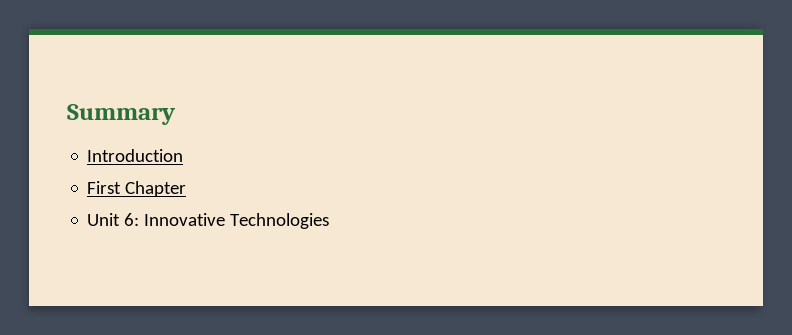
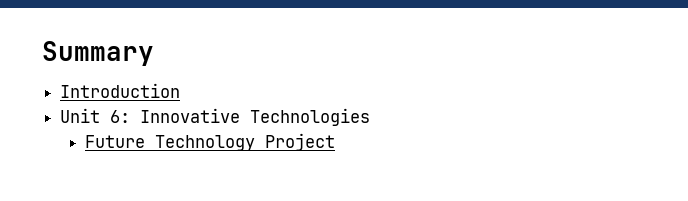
[87,181,187,197] // First Chapter -> (181, 90) none
(330, 221) none -> [85,133,336,151] // Future Technology Project

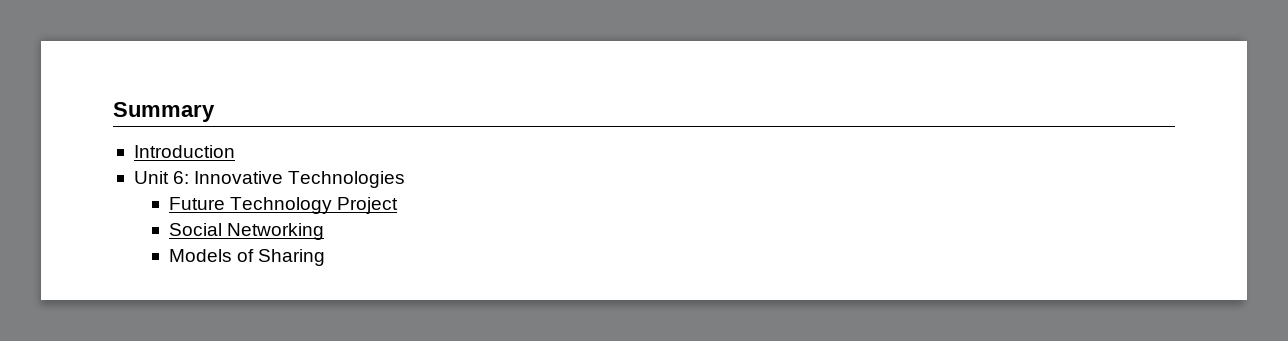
(336, 142) none -> [169,223,325,240] [169,249,326,266] // Social Networking // Models of Sharing

